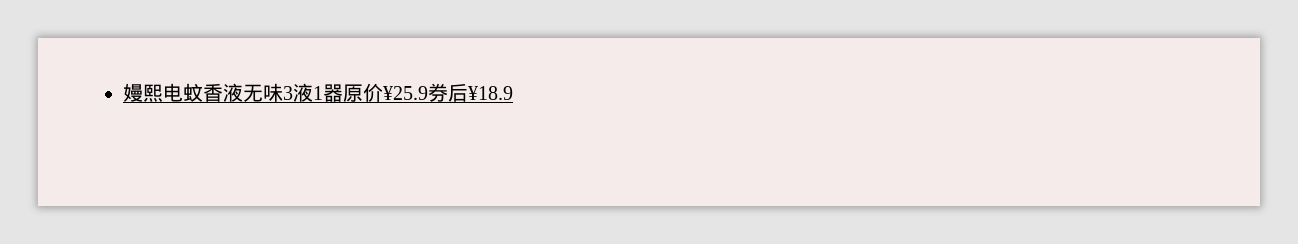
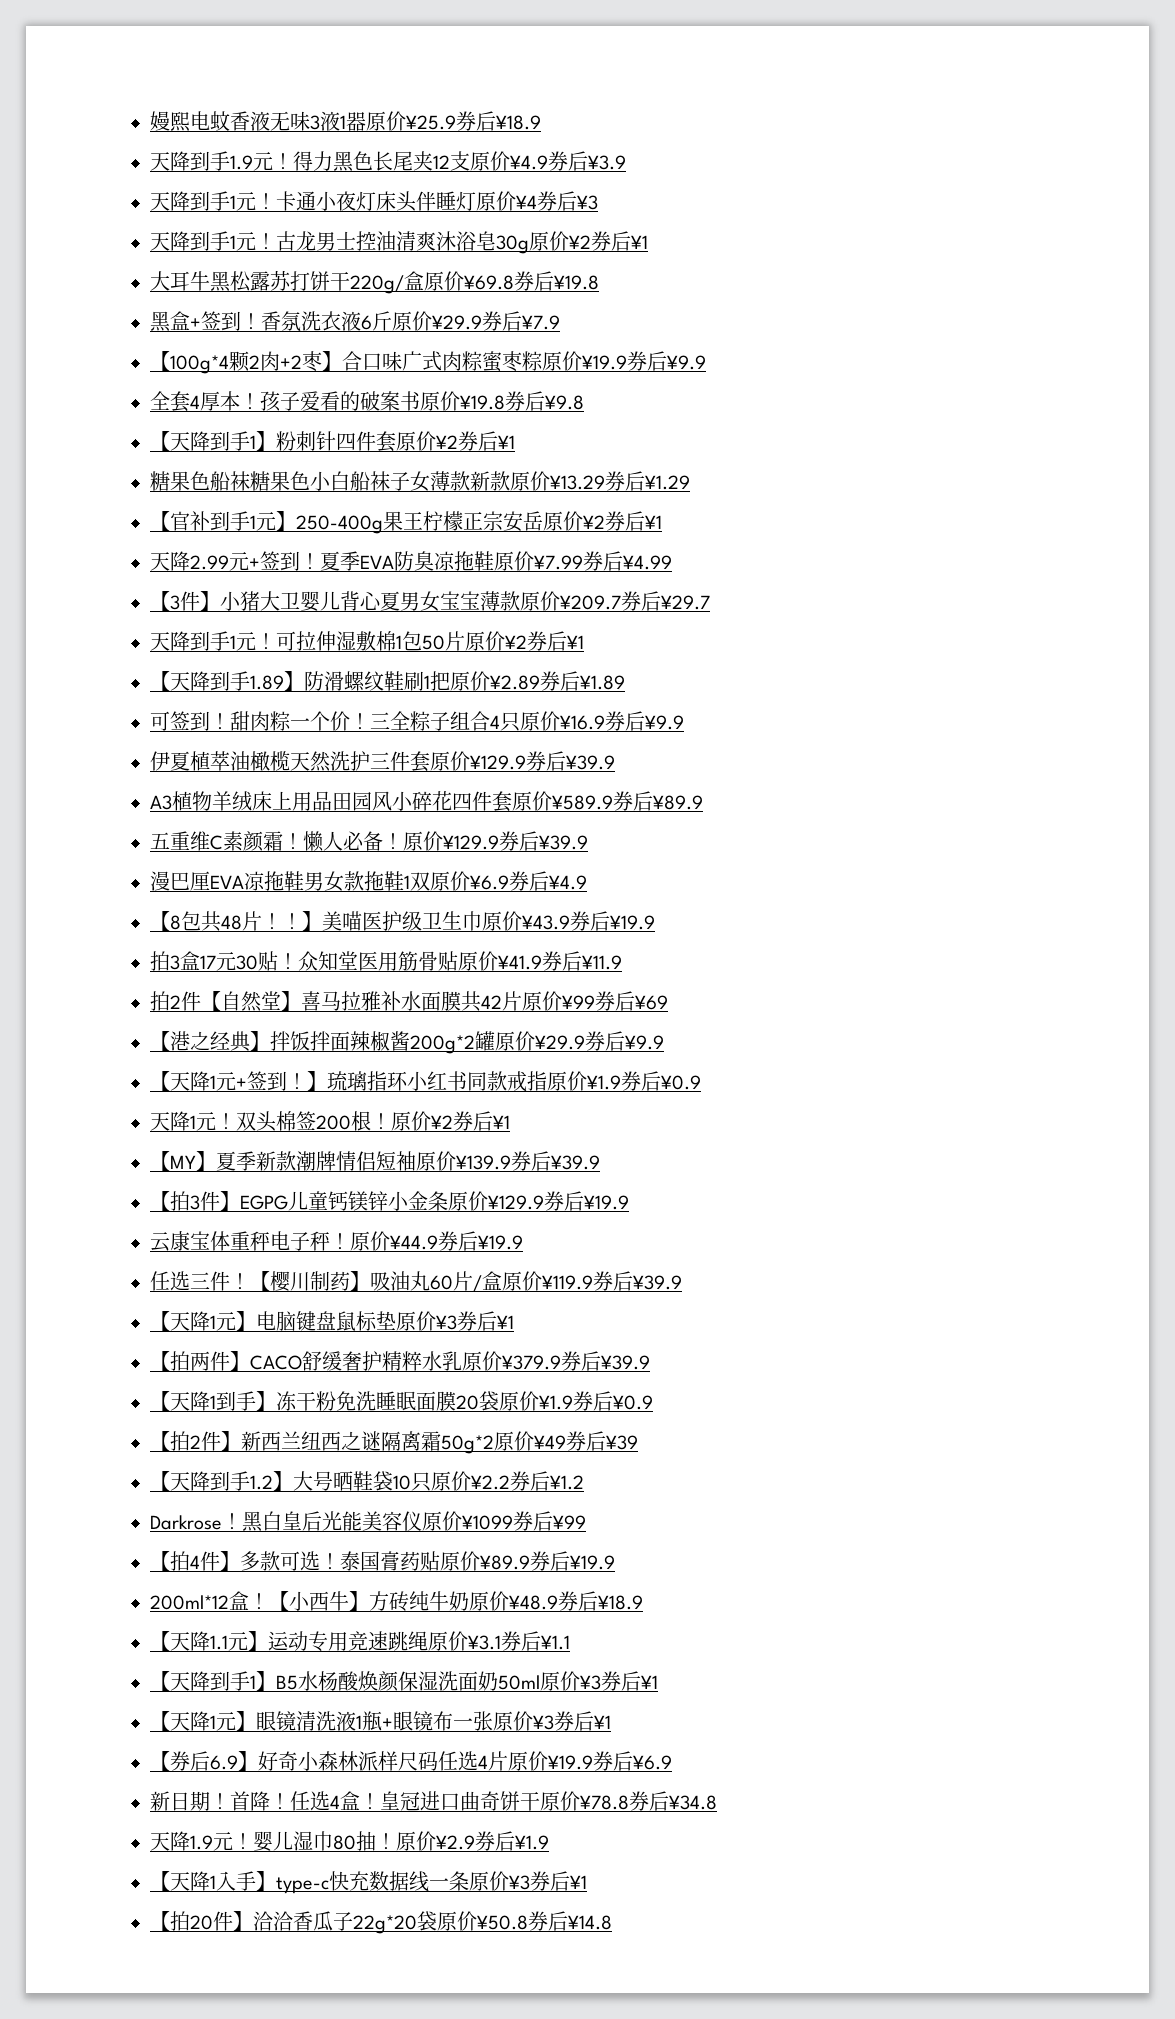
(513, 93) none -> [150,151,626,172] [150,191,598,212] [150,231,648,254] [150,270,599,294] [150,311,560,332] [150,351,706,374] [150,391,584,412] [150,431,515,452] [150,471,690,492] [150,511,662,534] [150,551,672,571] [150,591,710,612] [150,631,584,651] [150,671,625,691] [150,711,684,732] [150,751,615,772] [150,791,703,812] [150,831,588,852] [150,871,587,892] [150,911,655,932] [150,951,622,971] [150,991,668,1012] [150,1031,664,1054] [150,1071,701,1092] [150,1111,510,1132] [150,1151,600,1171] [150,1191,629,1211] [150,1231,523,1252] [150,1271,682,1292] [150,1311,514,1331] [150,1351,650,1371] [150,1391,653,1411] [150,1431,638,1454] [150,1471,584,1492] [150,1511,586,1532] [150,1551,615,1571] [150,1591,643,1612] [150,1631,570,1652] [150,1671,658,1692] [150,1711,611,1731] [150,1751,672,1771] [150,1791,717,1811] [150,1831,549,1852] [150,1871,587,1894] [150,1911,612,1934] // 天降到手1.9元！得力黑色长尾夹12支原价¥4.9券后¥3.9 // 天降到手1元！卡通小夜灯床头伴睡灯原价¥4券后¥3 // 天降到手1元！古龙男士控油清爽沐浴皂30g原价¥2券后¥1 // 大耳牛黑松露苏打饼干220g/盒原价¥69.8券后¥19.8 // 黑盒+签到！香氛洗衣液6斤原价¥29.9券后¥7.9 // 【100g*4颗2肉+2枣】合口味广式肉粽蜜枣粽原价¥19.9券后¥9.9 // 全套4厚本！孩子爱看的破案书原价¥19.8券后¥9.8 // 【天降到手1】粉刺针四件套原价¥2券后¥1 // 糖果色船袜糖果色小白船袜子女薄款新款原价¥13.29券后¥1.29 // 【官补到手1元】250-400g果王柠檬正宗安岳原价¥2券后¥1 // 天降2.99元+签到！夏季EVA防臭凉拖鞋原价¥7.99券后¥4.99 // 【3件】小猪大卫婴儿背心夏男女宝宝薄款原价¥209.7券后¥29.7 // 天降到手1元！可拉伸湿敷棉1包50片原价¥2券后¥1 // 【天降到手1.89】防滑螺纹鞋刷1把原价¥2.89券后¥1.89 // 可签到！甜肉粽一个价！三全粽子组合4只原价¥16.9券后¥9.9 // 伊夏植萃油橄榄天然洗护三件套原价¥129.9券后¥39.9 // A3植物羊绒床上用品田园风小碎花四件套原价¥589.9券后¥89.9 // 五重维C素颜霜！懒人必备！原价¥129.9券后¥39.9 // 漫巴厘EVA凉拖鞋男女款拖鞋1双原价¥6.9券后¥4.9 // 【8包共48片！！】美喵医护级卫生巾原价¥43.9券后¥19.9 // 拍3盒17元30贴！众知堂医用筋骨贴原价¥41.9券后¥11.9 // 拍2件【自然堂】喜马拉雅补水面膜共42片原价¥99券后¥69 // 【港之经典】拌饭拌面辣椒酱200g*2罐原价¥29.9券后¥9.9 // 【天降1元+签到！】琉璃指环小红书同款戒指原价¥1.9券后¥0.9 // 天降1元！双头棉签200根！原价¥2券后¥1 // 【MY】夏季新款潮牌情侣短袖原价¥139.9券后¥39.9 // 【拍3件】EGPG儿童钙镁锌小金条原价¥129.9券后¥19.9 // 云康宝体重秤电子秤！原价¥44.9券后¥19.9 // 任选三件！【樱川制药】吸油丸60片/盒原价¥119.9券后¥39.9 // 【天降1元】电脑键盘鼠标垫原价¥3券后¥1 // 【拍两件】CACO舒缓奢护精粹水乳原价¥379.9券后¥39.9 // 【天降1到手】冻干粉免洗睡眠面膜20袋原价¥1.9券后¥0.9 // 【拍2件】新西兰纽西之谜隔离霜50g*2原价¥49券后¥39 // 【天降到手1.2】大号晒鞋袋10只原价¥2.2券后¥1.2 // Darkrose！黑白皇后光能美容仪原价¥1099券后¥99 // 【拍4件】多款可选！泰国膏药贴原价¥89.9券后¥19.9 // 200ml*12盒！【小西牛】方砖纯牛奶原价¥48.9券后¥18.9 // 【天降1.1元】运动专用竞速跳绳原价¥3.1券后¥1.1 // 【天降到手1】B5水杨酸焕颜保湿洗面奶50ml原价¥3券后¥1 // 【天降1元】眼镜清洗液1瓶+眼镜布一张原价¥3券后¥1 // 【券后6.9】好奇小森林派样尺码任选4片原价¥19.9券后¥6.9 // 新日期！首降！任选4盒！皇冠进口曲奇饼干原价¥78.8券后¥34.8 // 天降1.9元！婴儿湿巾80抽！原价¥2.9券后¥1.9 // 【天降1入手】type-c快充数据线一条原价¥3券后¥1 // 【拍20件】洽洽香瓜子22g*20袋原价¥50.8券后¥14.8

